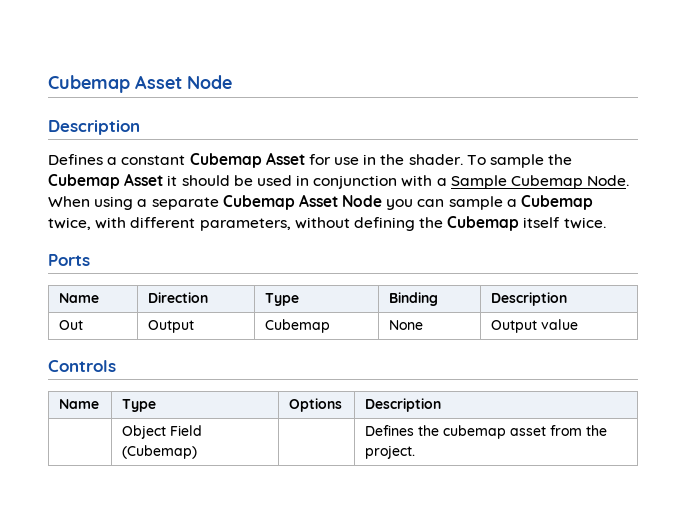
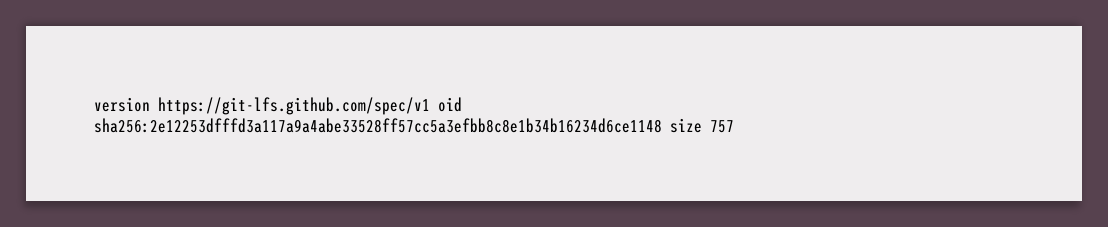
[48,75,232,93] [48,120,140,135] [48,152,573,168] [48,173,630,189] [48,194,594,210] [48,216,606,231] [48,254,90,266] [59,293,100,303] [148,292,209,303] [265,293,300,306] [389,292,439,306] [491,292,568,306] [59,320,84,330] [148,320,195,333] [265,319,331,333] [389,320,424,330] [491,319,579,333] [48,360,116,372] [59,399,100,409] [122,399,157,412] [289,398,343,412] [365,398,442,412] [122,425,203,439] [122,445,198,459] [365,425,608,439] [365,445,416,459] Cubemap Asset Node // Description // Defines a constant Cubemap Asset for use in the shader. To sample the Cubemap Asset it should be used in conjunction with a Sample Cubemap Node. When using a separate Cubemap Asset Node you can sample a Cubemap twice, with different parameters, without defining the Cubemap itself twice. // Ports // Name | Direction | Type | Binding | Description // Out | Output | Cubemap | None | Output value // Controls // Name | Type | Options | Description // | Object Field (Cubemap) | | Defines the cubemap asset from the project. -> [94,97,462,115] [94,118,734,133] version https://git-lfs.github.com/spec/v1 oid sha256:2e12253dfffd3a117a9a4abe33528ff57cc5a3efbb8c8e1b34b16234d6ce1148 size 757

